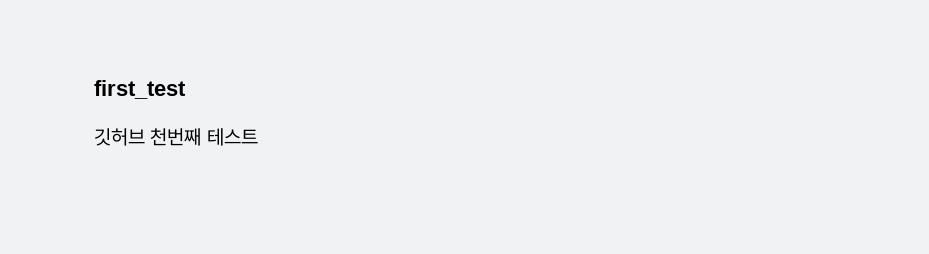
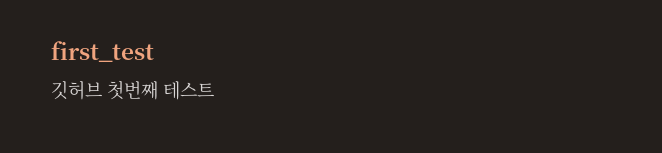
[150,128,202,146] 천번째 -> [107,80,158,100] 첫번째

